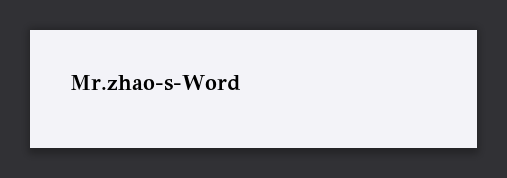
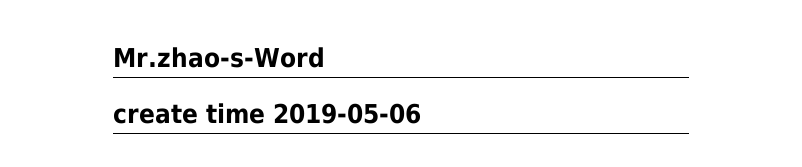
(241, 83) none -> [113,103,421,124] // create time 2019-05-06

